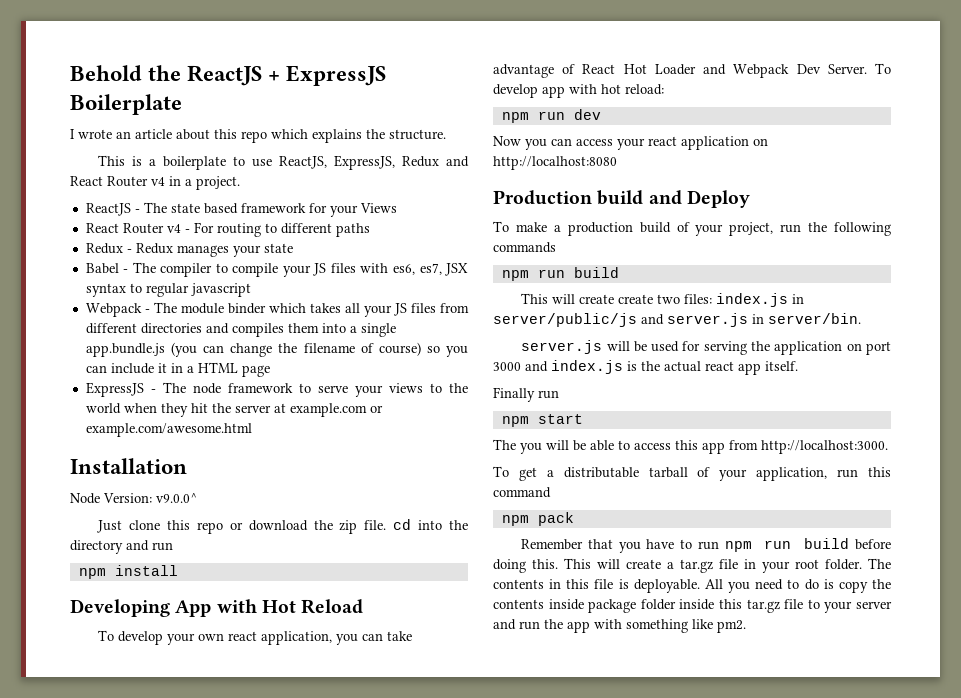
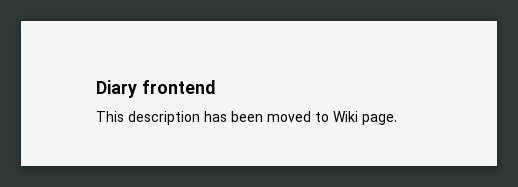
[70,65,387,86] [70,94,182,115] [70,129,446,143] [98,155,469,170] [70,176,240,190] [85,202,397,217] [85,222,370,237] [85,243,293,257] [85,262,468,277] [85,283,251,297] [85,302,469,317] [85,323,396,337] [85,342,469,357] [85,362,270,377] [85,382,468,397] [85,403,383,417] [85,423,252,437] [70,458,187,474] [70,493,198,504] [97,519,468,534] [70,540,173,554] [78,565,178,579] [70,599,364,617] [98,630,413,645] [493,63,891,78] [493,84,664,98] [501,109,601,123] [493,136,768,150] [493,156,617,170] [493,190,750,208] [493,221,891,236] [493,242,556,253] [501,267,619,281] [521,293,805,307] [493,313,861,327] [521,340,891,355] [493,360,798,375] [493,387,559,402] [501,414,583,427] [493,439,888,454] [493,466,891,481] [493,487,551,498] [501,512,574,526] [521,538,891,553] [493,558,891,573] [493,579,891,593] [493,599,892,613] [493,619,746,633] Behold the ReactJS + ExpressJS Boilerplate // I wrote an article about this repo which explains the structure. // This is a boilerplate to use ReactJS, ExpressJS, Redux and React Router v4 in a project. // ReactJS - The state based framework for your Views // React Router v4 - For routing to different paths // Redux - Redux manages your state // Babel - The compiler to compile your JS files with es6, es7, JSX syntax to regular javascript // Webpack - The module binder which takes all your JS files from different directories and compiles them into a single app.bundle.js (you can change the filename of course) so you can include it in a HTML page // ExpressJS - The node framework to serve your views to the world when they hit the server at example.com or example.com/awesome.html // Installation // Node Version: v9.0.0^ // Just clone this repo or download the zip file. cd into the directory and run // npm install // Developing App with Hot Reload // To develop your own react application, you can take advantage of React Hot Loader and Webpack Dev Server. To develop app with hot reload: // npm run dev // Now you can access your react application on http://localhost:8080 // Production build and Deploy // To make a production build of your project, run the following commands // npm run build // This will create create two files: index.js in server/public/js and server.js in server/bin. // server.js will be used for serving the application on port 3000 and index.js is the actual react app itself. // Finally run // npm start // The you will be able to access this app from http://localhost:3000. // To get a distributable tarball of your application, run this command // npm pack // Remember that you have to run npm run build before doing this. This will create a tar.gz file in your root folder. The contents in this file is deployable. All you need to do is copy the contents inside package folder inside this tar.gz file to your server and run the app with something like pm2. -> [96,80,215,98] [96,111,397,125] Diary frontend // This description has been moved to Wiki page.

